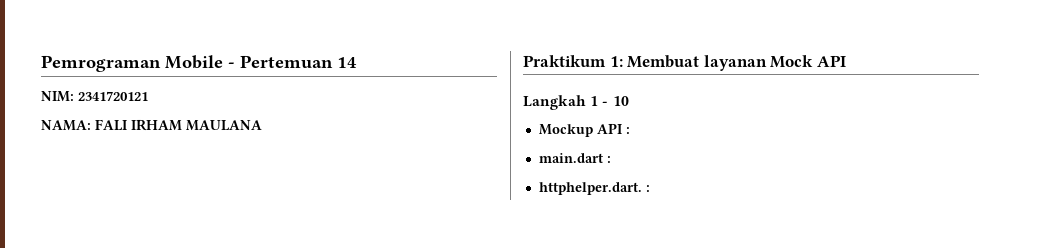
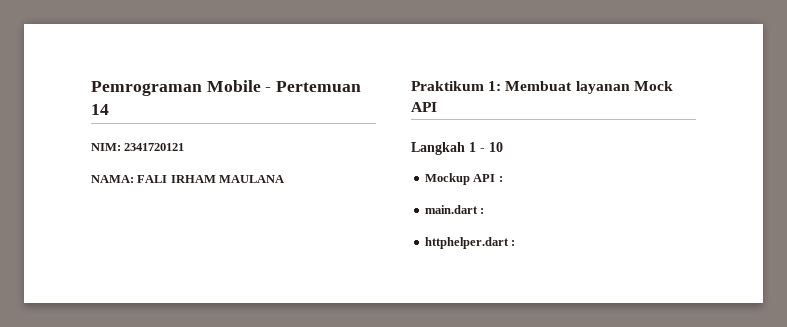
[538,182,642,195] httphelper.dart. -> [424,237,509,249] httphelper.dart

